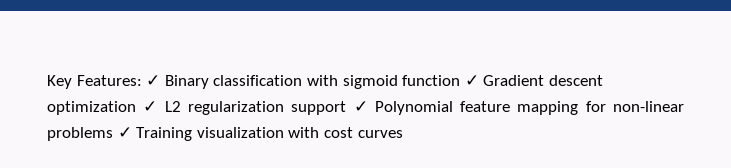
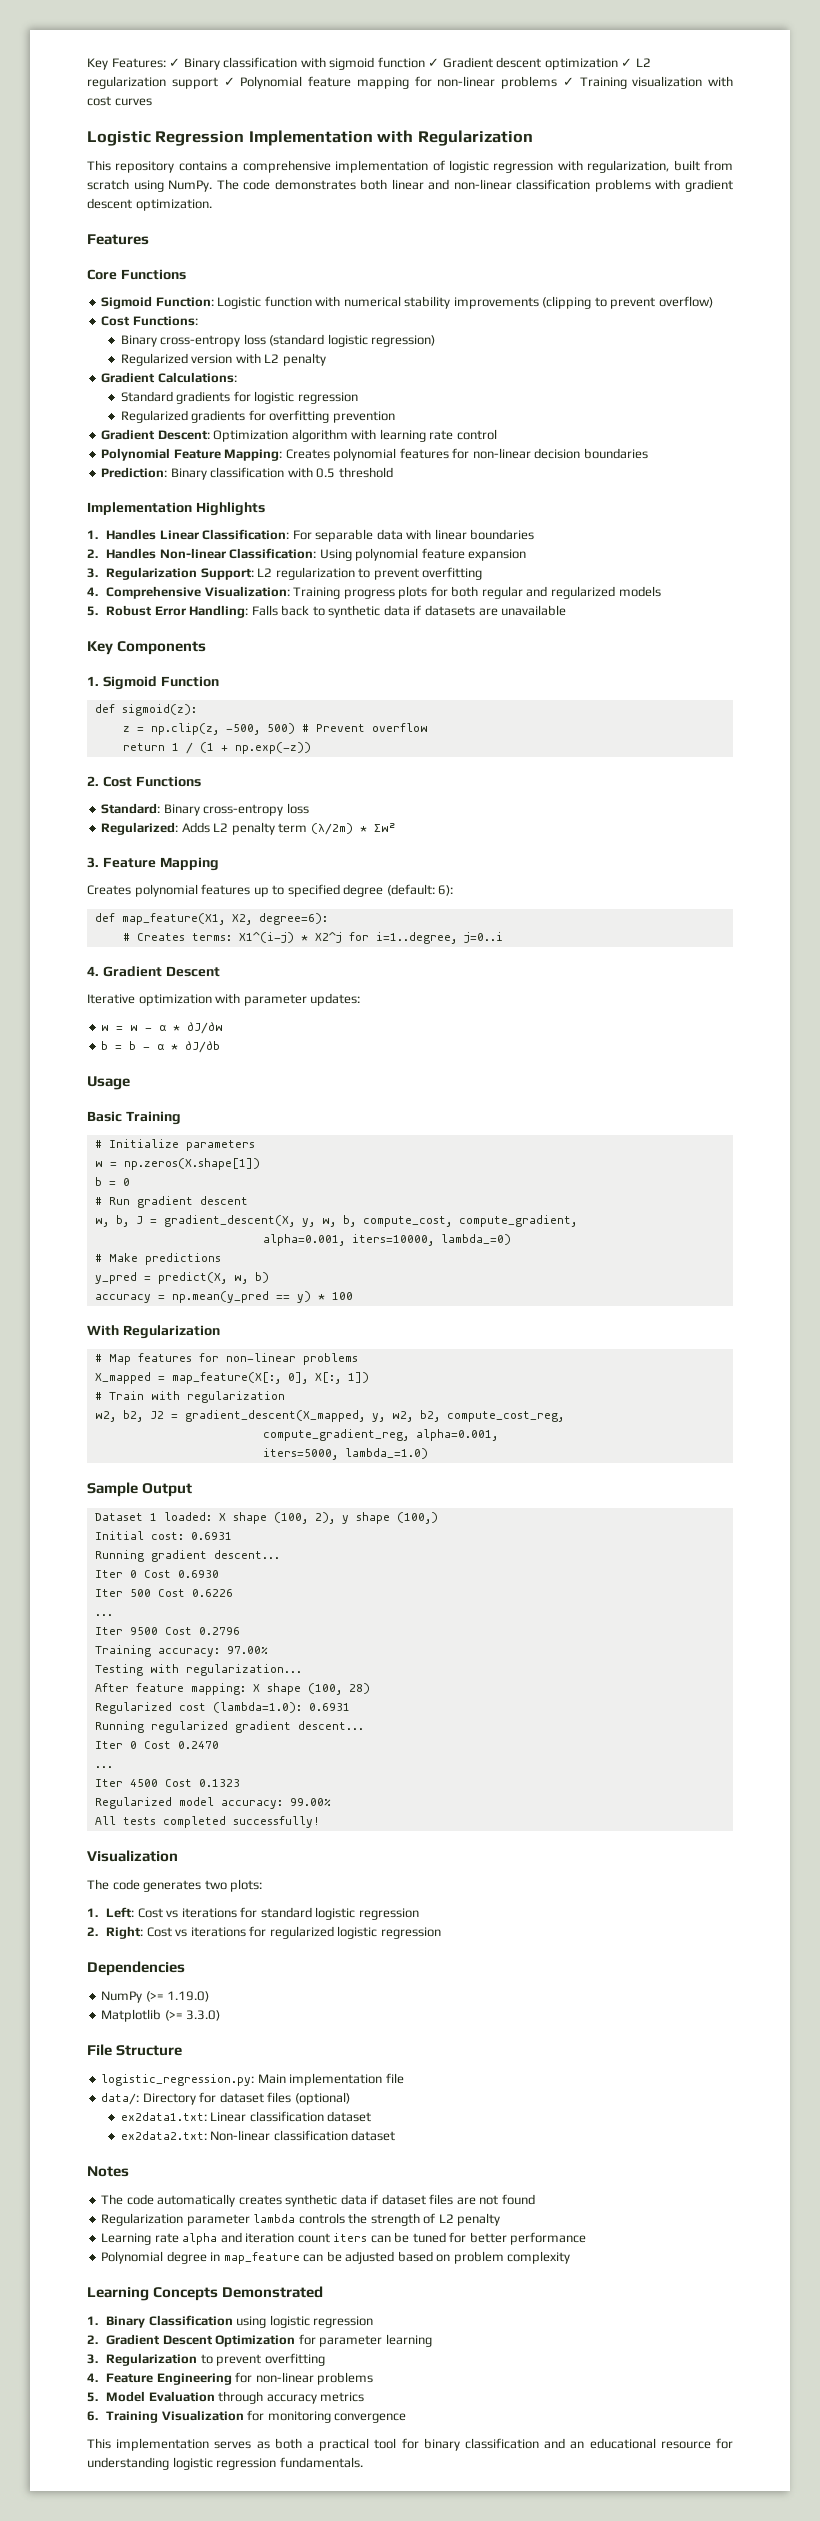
(403, 134) none -> [87,130,533,146] [87,160,733,173] [87,179,734,192] [87,198,212,211] [87,234,149,245] [87,269,186,280] [101,296,713,309] [101,316,198,326] [120,334,436,347] [120,353,326,366] [101,372,237,383] [120,391,358,404] [120,410,395,423] [101,429,497,442] [101,448,648,461] [101,467,393,480] [87,502,265,516] [87,529,535,542] [87,548,527,561] [87,567,483,580] [87,586,661,599] [87,605,567,618] [87,641,207,655] [87,676,219,690] [94,704,197,716] [122,723,428,735] [122,742,311,754] [87,776,201,787] [101,803,309,816] [101,822,396,835] [87,857,219,871] [87,884,454,897] [94,913,328,925] [122,932,503,944] [87,966,220,977] [87,993,361,1006] [101,1021,224,1034] [101,1040,221,1053] [87,1076,130,1090] [87,1111,181,1125] [94,1139,255,1151] [94,1158,260,1170] [94,1177,130,1186] [94,1196,248,1208] [94,1215,577,1227] [262,1234,511,1246] [94,1253,221,1265] [94,1272,269,1284] [94,1291,353,1303] [87,1325,220,1339] [94,1353,358,1365] [94,1372,369,1384] [94,1391,285,1403] [94,1410,564,1422] [262,1429,498,1441] [262,1448,428,1460] [87,1482,193,1497] [94,1512,438,1524] [94,1531,232,1540] [94,1550,280,1562] [94,1570,219,1578] [94,1589,233,1597] [94,1614,113,1616] [94,1627,240,1635] [94,1645,268,1657] [94,1664,302,1676] [94,1683,370,1695] [94,1702,350,1714] [94,1721,364,1733] [94,1741,219,1749] [94,1766,113,1768] [94,1779,240,1787] [94,1797,331,1809] [94,1816,320,1828] [87,1850,178,1862] [87,1879,263,1892] [87,1907,419,1920] [87,1926,441,1939] [87,1961,185,1976] [101,1991,210,2003] [101,2009,221,2022] [87,2044,183,2056] [101,2073,404,2086] [101,2092,350,2105] [120,2111,372,2122] [120,2130,396,2141] [87,2166,129,2177] [101,2194,535,2207] [101,2213,501,2226] [101,2232,587,2245] [101,2251,571,2264] [87,2286,324,2301] [87,2315,374,2328] [87,2334,432,2347] [87,2353,325,2366] [87,2372,374,2385] [87,2391,365,2404] [87,2410,407,2423] [87,2438,733,2451] [87,2457,363,2470] // Logistic Regression Implementation with Regularization // This repository contains a comprehensive implementation of logistic regression with regularization, built from scratch using NumPy. The code demonstrates both linear and non-linear classification problems with gradient descent optimization. // Features // Core Functions // Sigmoid Function: Logistic function with numerical stability improvements (clipping to prevent overflow) // Cost Functions: // Binary cross-entropy loss (standard logistic regression) // Regularized version with L2 penalty // Gradient Calculations: // Standard gradients for logistic regression // Regularized gradients for overfitting prevention // Gradient Descent: Optimization algorithm with learning rate control // Polynomial Feature Mapping: Creates polynomial features for non-linear decision boundaries // Prediction: Binary classification with 0.5 threshold // Implementation Highlights // 1. Handles Linear Classification: For separable data with linear boundaries // 2. Handles Non-linear Classification: Using polynomial feature expansion // 3. Regularization Support: L2 regularization to prevent overfitting // 4. Comprehensive Visualization: Training progress plots for both regular and regularized models // 5. Robust Error Handling: Falls back to synthetic data if datasets are unavailable // Key Components // 1. Sigmoid Function // def sigmoid(z): // z = np.clip(z, -500, 500) # Prevent overflow // return 1 / (1 + np.exp(-z)) // 2. Cost Functions // Standard: Binary cross-entropy loss // Regularized: Adds L2 penalty term (λ/2m) * Σw² // 3. Feature Mapping // Creates polynomial features up to specified degree (default: 6): // def map_feature(X1, X2, degree=6): // # Creates terms: X1^(i-j) * X2^j for i=1..degree, j=0..i // 4. Gradient Descent // Iterative optimization with parameter updates: // w = w - α * ∂J/∂w // b = b - α * ∂J/∂b // Usage // Basic Training // # Initialize parameters // w = np.zeros(X.shape[1]) // b = 0 // # Run gradient descent // w, b, J = gradient_descent(X, y, w, b, compute_cost, compute_gradient, // alpha=0.001, iters=10000, lambda_=0) // # Make predictions // y_pred = predict(X, w, b) // accuracy = np.mean(y_pred == y) * 100 // With Regularization // # Map features for non-linear problems // X_mapped = map_feature(X[:, 0], X[:, 1]) // # Train with regularization // w2, b2, J2 = gradient_descent(X_mapped, y, w2, b2, compute_cost_reg, // compute_gradient_reg, alpha=0.001, // iters=5000, lambda_=1.0) // Sample Output // Dataset 1 loaded: X shape (100, 2), y shape (100,) // Initial cost: 0.6931 // Running gradient descent... // Iter 0 Cost 0.6930 // Iter 500 Cost 0.6226 // ... // Iter 9500 Cost 0.2796 // Training accuracy: 97.00% // Testing with regularization... // After feature mapping: X shape (100, 28) // Regularized cost (lambda=1.0): 0.6931 // Running regularized gradient descent... // Iter 0 Cost 0.2470 // ... // Iter 4500 Cost 0.1323 // Regularized model accuracy: 99.00% // All tests completed successfully! // Visualization // The code generates two plots: // 1. Left: Cost vs iterations for standard logistic regression // 2. Right: Cost vs iterations for regularized logistic regression // Dependencies // NumPy (>= 1.19.0) // Matplotlib (>= 3.3.0) // File Structure // logistic_regression.py: Main implementation file // data/: Directory for dataset files (optional) // ex2data1.txt: Linear classification dataset // ex2data2.txt: Non-linear classification dataset // Notes // The code automatically creates synthetic data if dataset files are not found // Regularization parameter lambda controls the strength of L2 penalty // Learning rate alpha and iteration count iters can be tuned for better performance // Polynomial degree in map_feature can be adjusted based on problem complexity // Learning Concepts Demonstrated // 1. Binary Classification using logistic regression // 2. Gradient Descent Optimization for parameter learning // 3. Regularization to prevent overfitting // 4. Feature Engineering for non-linear problems // 5. Model Evaluation through accuracy metrics // 6. Training Visualization for monitoring convergence // This implementation serves as both a practical tool for binary classification and an educational resource for understanding logistic regression fundamentals.

